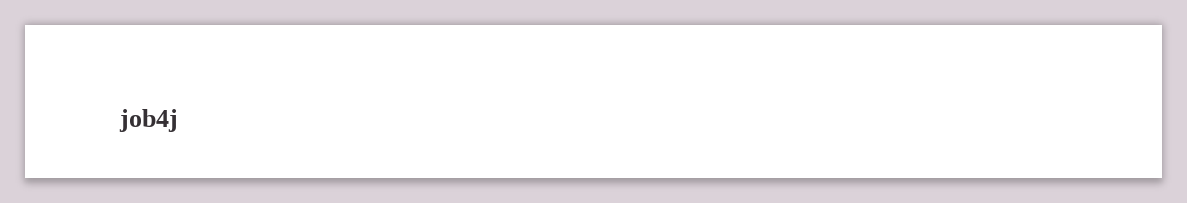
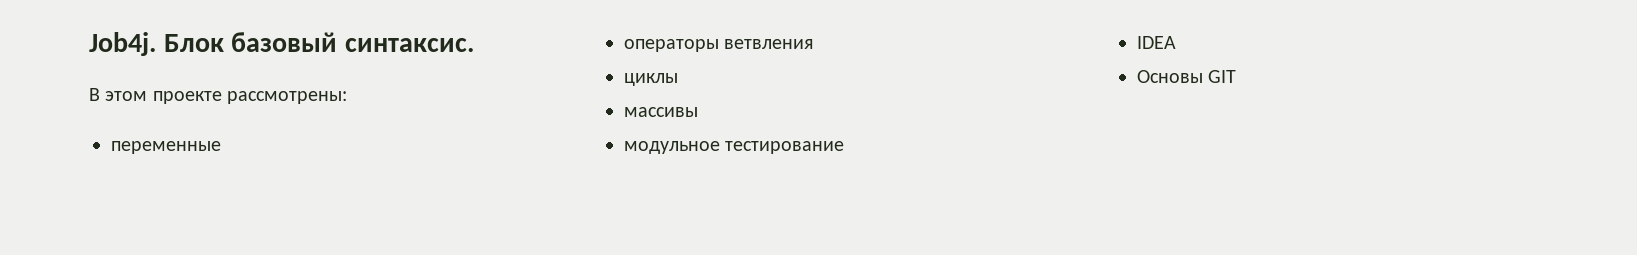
[119,109,178,132] job4j -> [89,32,474,56] [89,88,348,104] [111,141,221,154] [624,39,814,52] [624,73,678,86] [624,107,698,117] [624,141,845,154] [1137,36,1176,49] [1137,70,1237,83] Job4j. Блок базовый синтаксис. // В этом проекте рассмотрены: // переменные // операторы ветвления // циклы // массивы // модульное тестирование // IDEA // Основы GIT

